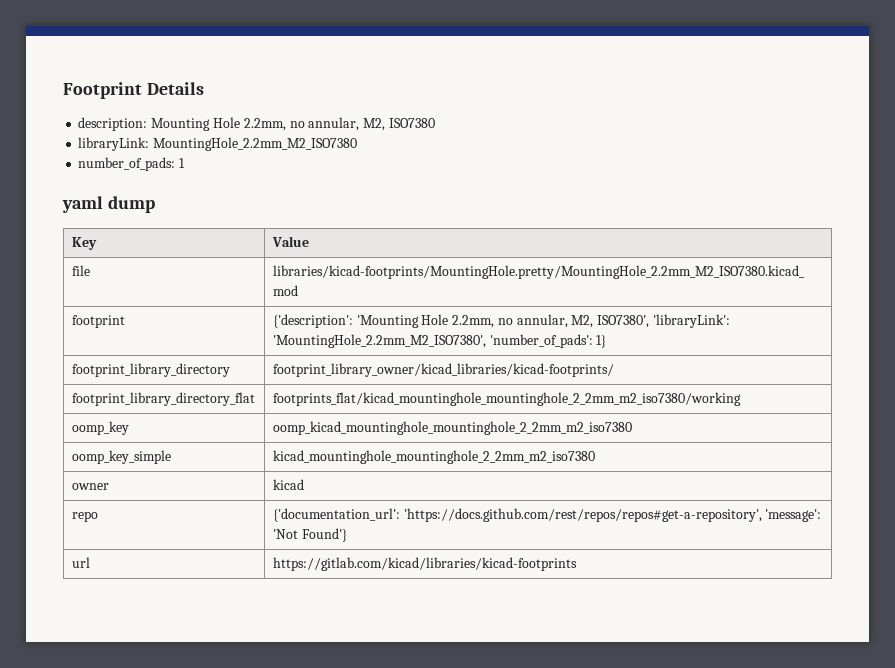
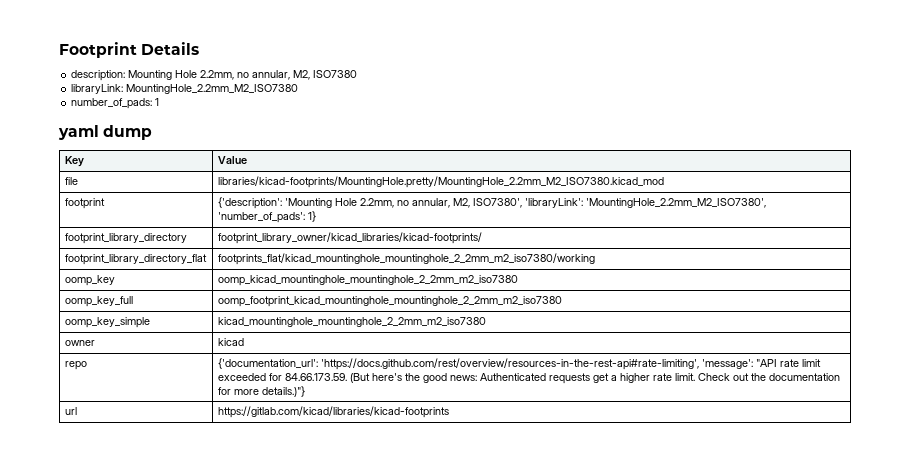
(632, 428) none -> [64,296,133,307] [217,296,562,307] // oomp_key_full | oomp_footprint_kicad_mountinghole_mountinghole_2_2mm_m2_iso7380
[403,508,822,522] [272,528,347,542] 'https://docs.github.com/rest/repos/repos#get-a-repository', 'message': 'Not Found'} -> [320,358,821,370] [217,373,840,384] [217,386,305,397] 'https://docs.github.com/rest/overview/resources-in-the-rest-api#rate-limiting', 'message': "API rate limit exceeded for 84.66.173.59. (But here's the good news: Authenticated requests get a higher rate limit. Check out the documentation for more details.)"}

